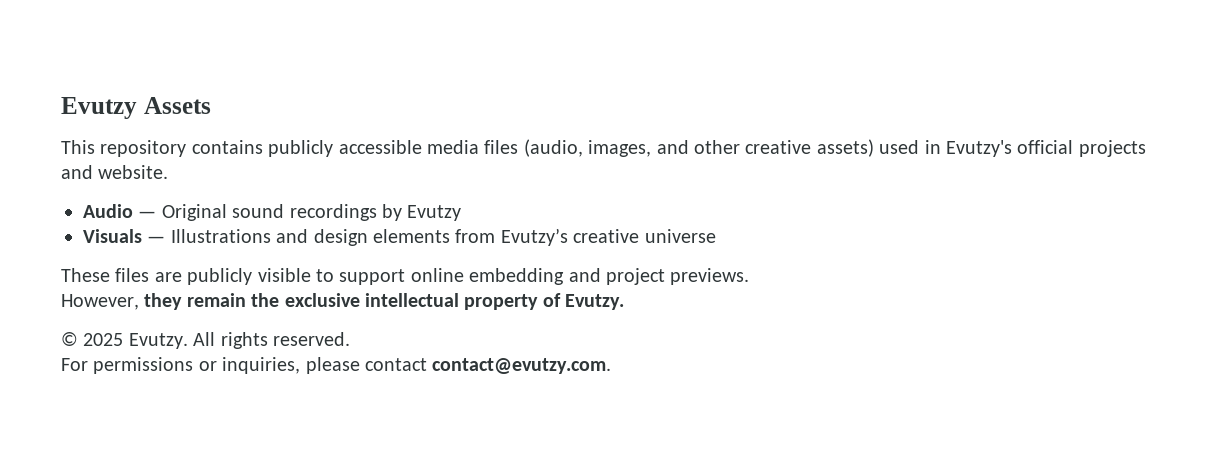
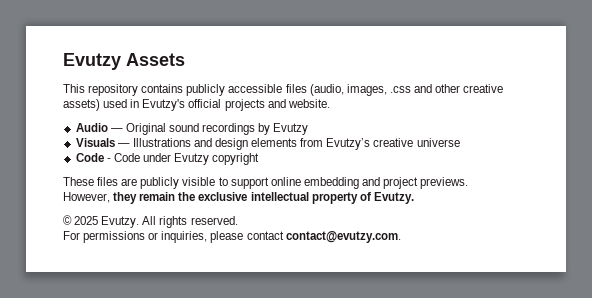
[427,140,479,154] media -> (283, 88) none
(652, 148) none -> [389,86,411,93] .css
(716, 236) none -> [75,153,260,165] // Code - Code under Evutzy copyright

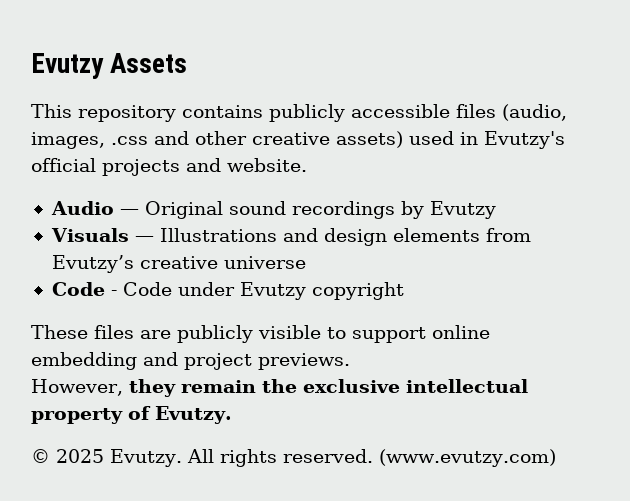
[63,231,401,243] // For permissions or inquiries, please contact contact@evutzy.com. -> [378,449,556,467] (www.evutzy.com)

